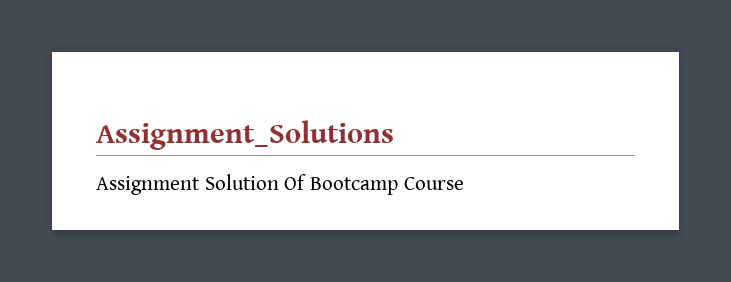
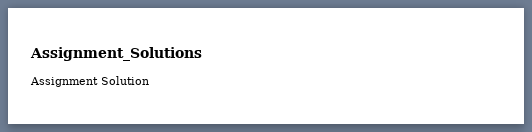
[284,174,464,195] Of Bootcamp Course -> (149, 80) none

